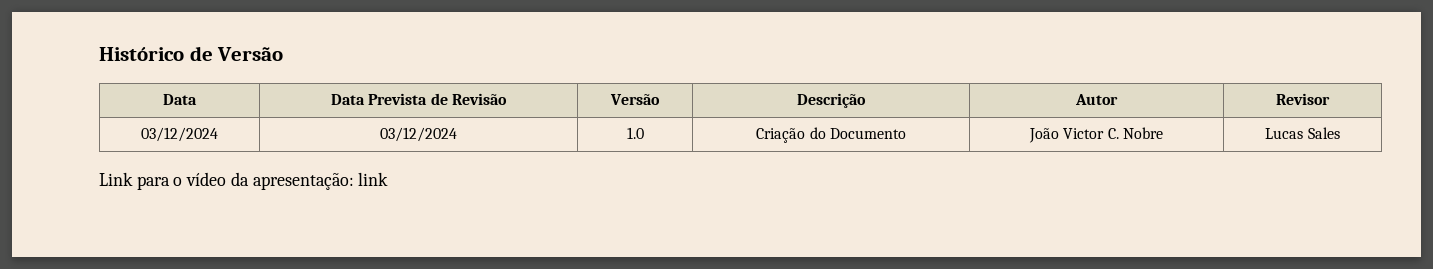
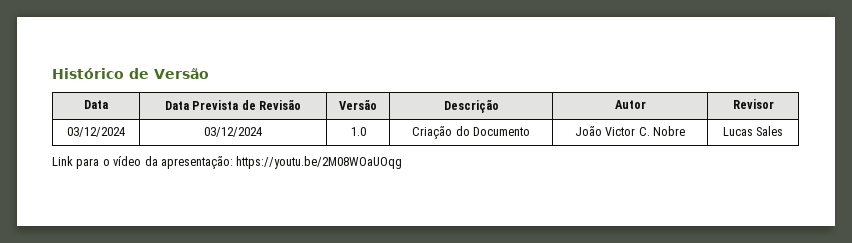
[358,172,389,186] link -> [236,156,403,169] https://youtu.be/2M08WOaUOqg

